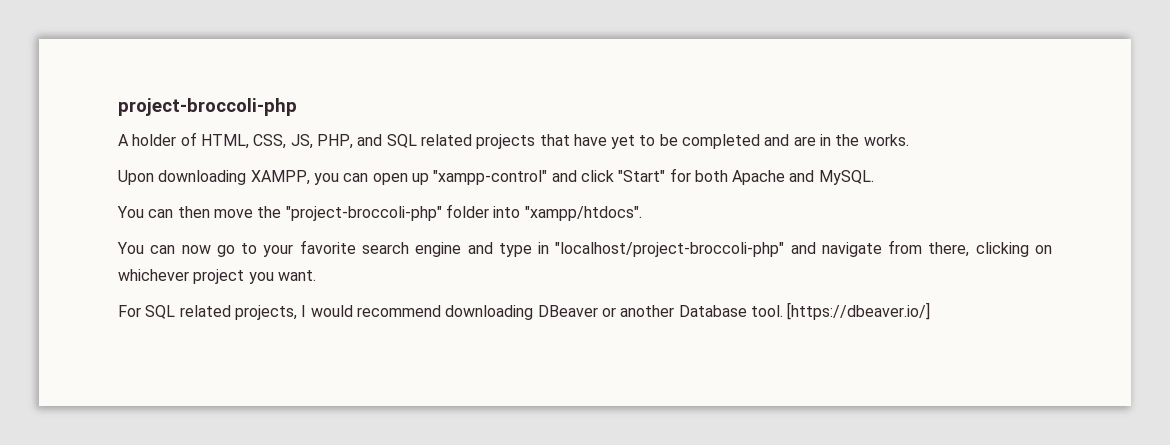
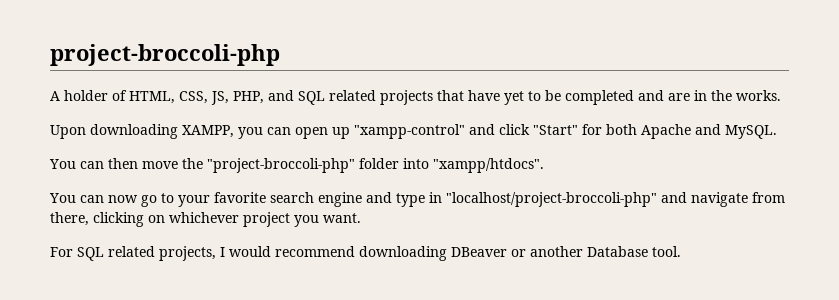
[787,302,931,320] [https://dbeaver.io/] -> (681, 251) none

